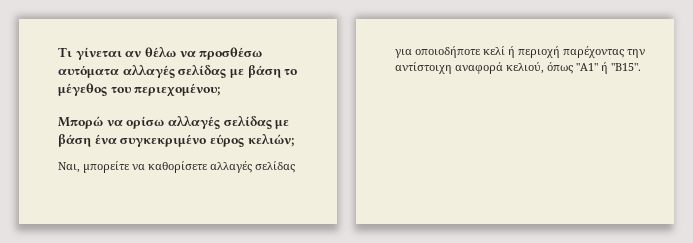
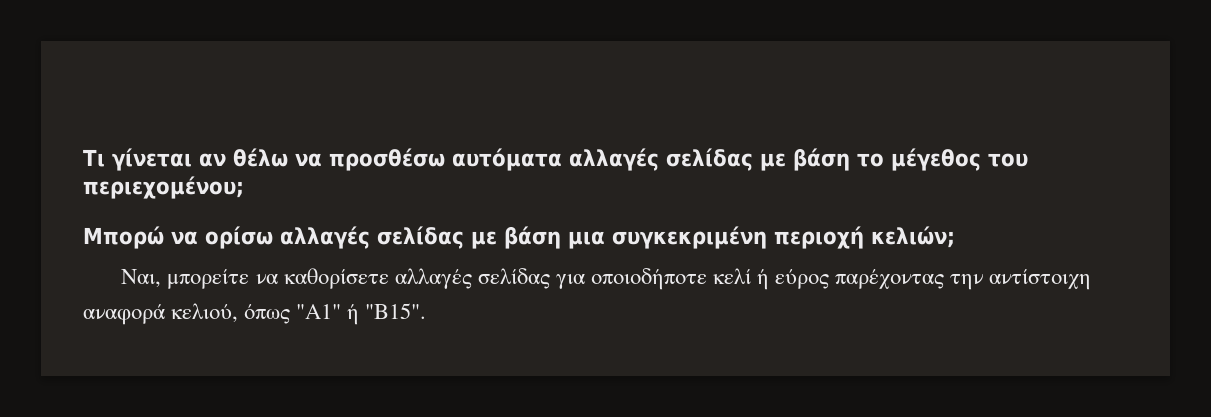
[94,134,244,147] ένα συγκεκριμένο εύρος -> [568,226,864,249] μια συγκεκριμένη περιοχή
[518,46,560,58] περιοχή -> [775,269,830,289] εύρος

